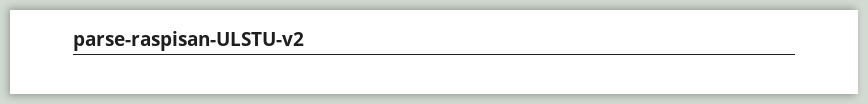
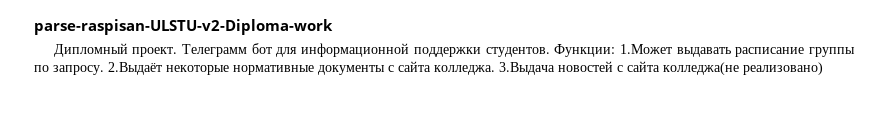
[73,31,304,51] parse-raspisan-ULSTU-v2 -> [34,19,333,35] [53,43,856,57] [34,61,823,75] parse-raspisan-ULSTU-v2-Diploma-work // Дипломный проект. Телеграмм бот для информационной поддержки студентов. Функции: 1.Может выдавать расписание группы по запросу. 2.Выдаёт некоторые нормативные документы с сайта колледжа. 3.Выдача новостей с сайта колледжа(не реализовано)

